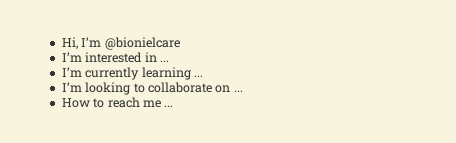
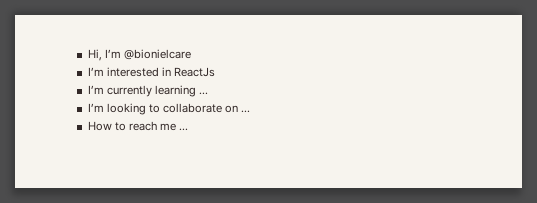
[159,60,169,62] ... -> [173,67,215,77] ReactJs

